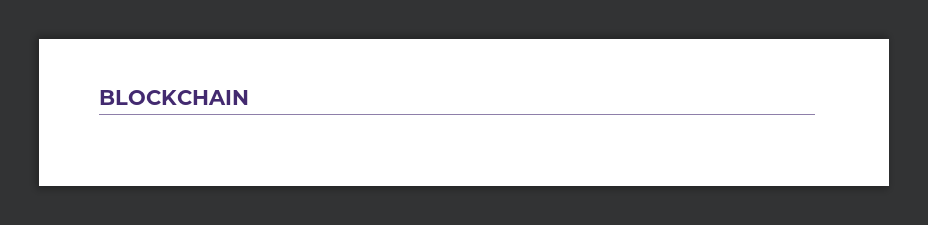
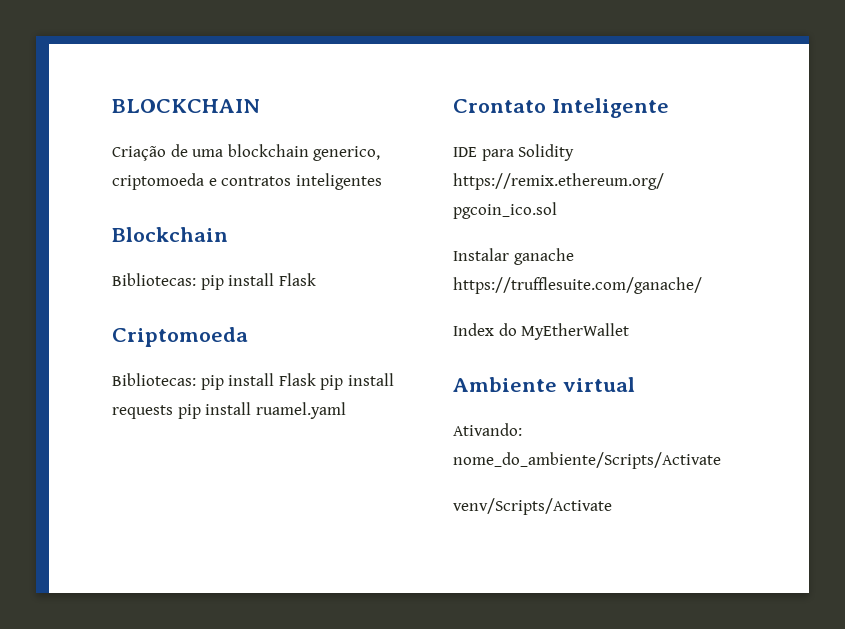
(249, 97) none -> [112,144,381,161] [112,173,382,190] [112,227,228,242] [112,273,316,290] [112,327,248,347] [112,373,394,390] [112,402,346,419] [453,98,669,118] [453,144,575,161] [453,173,664,190] [453,202,557,219] [453,248,574,265] [453,277,702,294] [453,323,630,340] [453,377,635,392] [453,423,522,436] [453,452,721,469] [453,498,612,515] // Criação de uma blockchain generico, criptomoeda e contratos inteligentes // Blockchain // Bibliotecas: pip install Flask // Criptomoeda // Bibliotecas: pip install Flask pip install requests pip install ruamel.yaml // Crontato Inteligente // IDE para Solidity https://remix.ethereum.org/ pgcoin_ico.sol // Instalar ganache https://trufflesuite.com/ganache/ // Index do MyEtherWallet // Ambiente virtual // Ativando: nome_do_ambiente/Scripts/Activate // venv/Scripts/Activate

